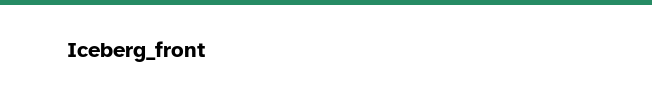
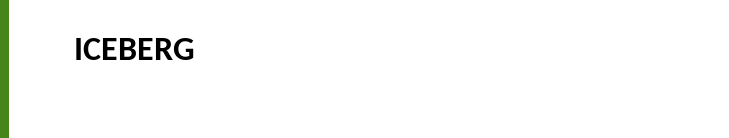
[67,41,205,62] Iceberg_front -> [74,38,195,60] ICEBERG

